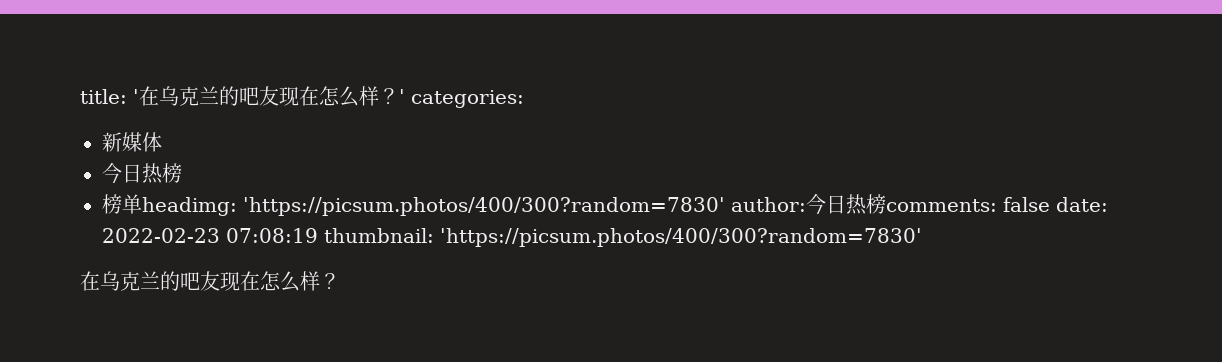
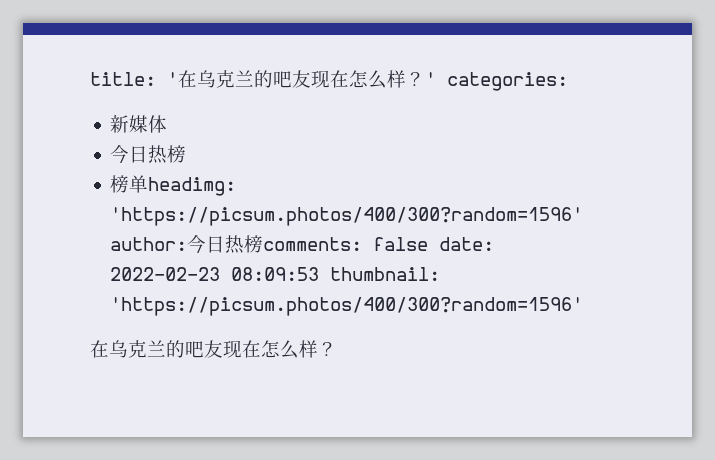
[243,197,725,216] 'https://picsum.photos/400/300?random=7830' -> [110,207,584,226] 'https://picsum.photos/400/300?random=1596'
[226,228,922,247] 07:08:19 thumbnail: 'https://picsum.photos/400/300?random=7830' -> [231,267,441,281] [110,297,584,316] 08:09:53 thumbnail: 'https://picsum.photos/400/300?random=1596'

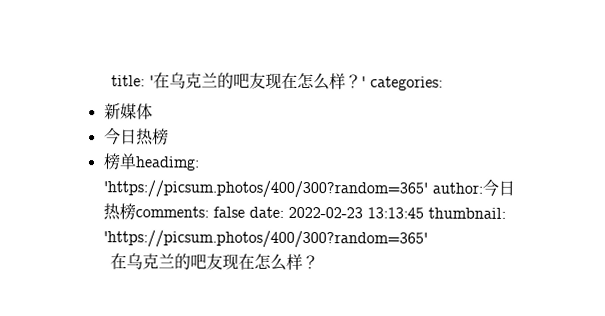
[110,207,584,226] 'https://picsum.photos/400/300?random=1596' -> [102,180,428,199] 'https://picsum.photos/400/300?random=365'
[231,267,441,281] [110,297,584,316] 08:09:53 thumbnail: 'https://picsum.photos/400/300?random=1596' -> [366,207,506,219] [102,230,428,249] 13:13:45 thumbnail: 'https://picsum.photos/400/300?random=365'

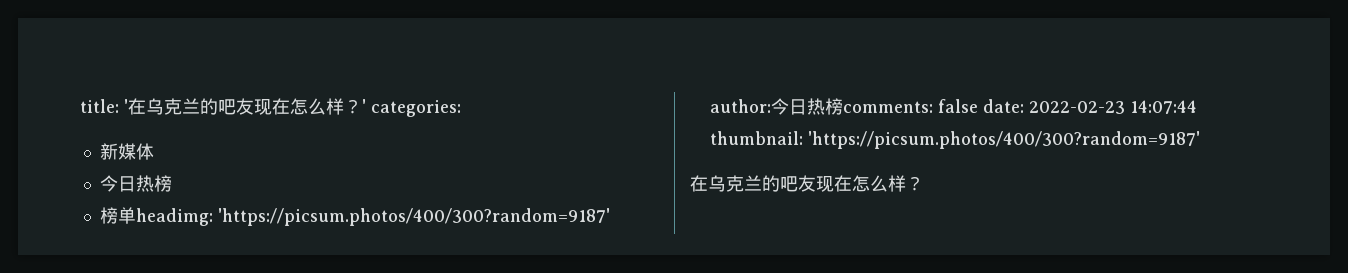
[102,180,428,199] 'https://picsum.photos/400/300?random=365' -> [217,208,610,226] 'https://picsum.photos/400/300?random=9187'
[366,207,506,219] [102,230,428,249] 13:13:45 thumbnail: 'https://picsum.photos/400/300?random=365' -> [1129,100,1197,114] [709,131,1200,149] 14:07:44 thumbnail: 'https://picsum.photos/400/300?random=9187'

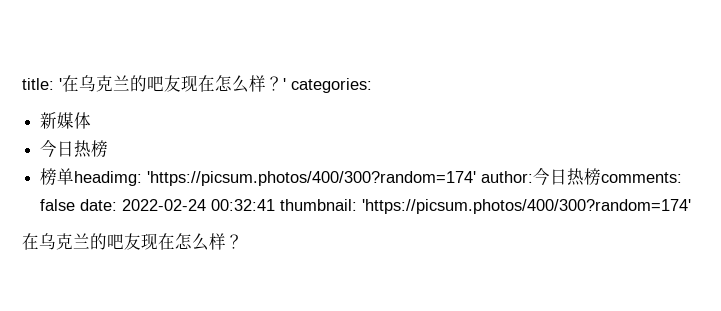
[217,208,610,226] 'https://picsum.photos/400/300?random=9187' -> [147,171,477,186] 'https://picsum.photos/400/300?random=174'
[1028,100,1197,114] [709,131,1200,149] 2022-02-23 14:07:44 thumbnail: 'https://picsum.photos/400/300?random=9187' -> [122,199,692,214] 2022-02-24 00:32:41 thumbnail: 'https://picsum.photos/400/300?random=174'

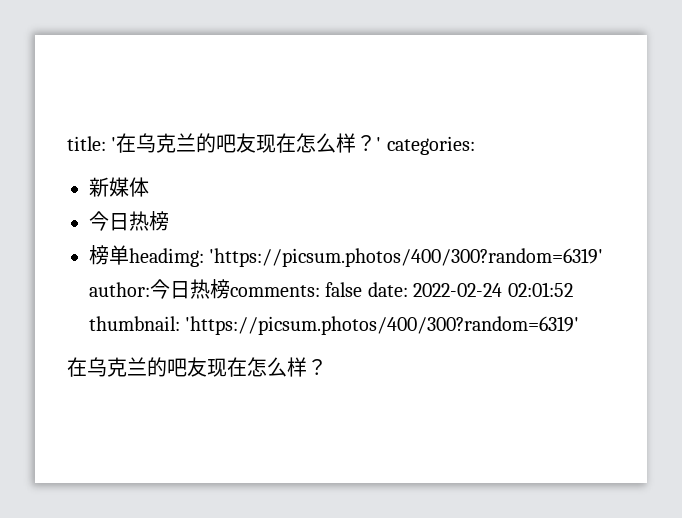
[147,171,477,186] 'https://picsum.photos/400/300?random=174' -> [209,248,604,267] 'https://picsum.photos/400/300?random=6319'
[211,199,692,214] 00:32:41 thumbnail: 'https://picsum.photos/400/300?random=174' -> [507,282,573,297] [89,316,580,335] 02:01:52 thumbnail: 'https://picsum.photos/400/300?random=6319'

